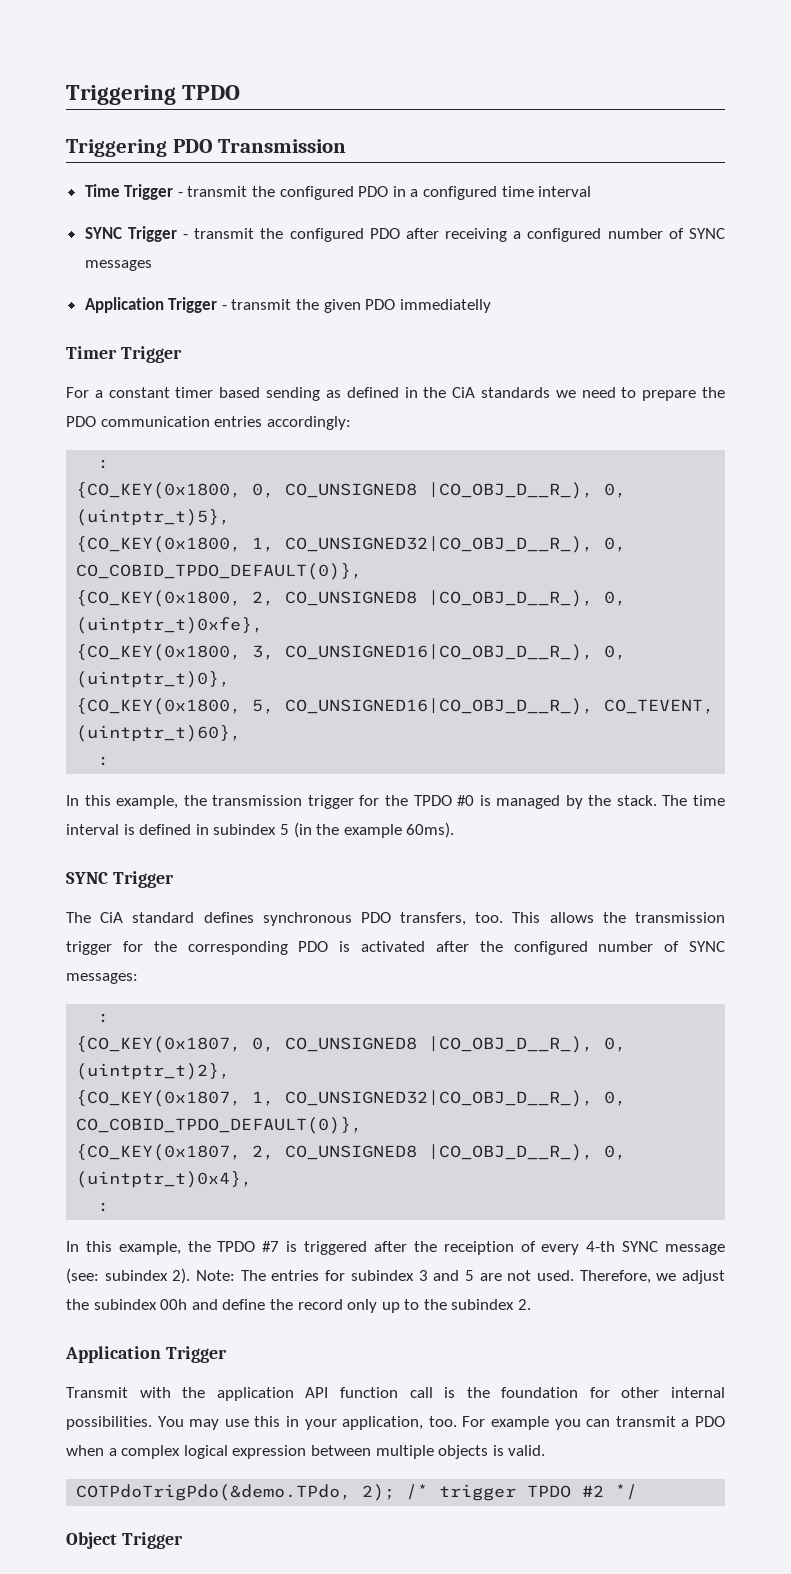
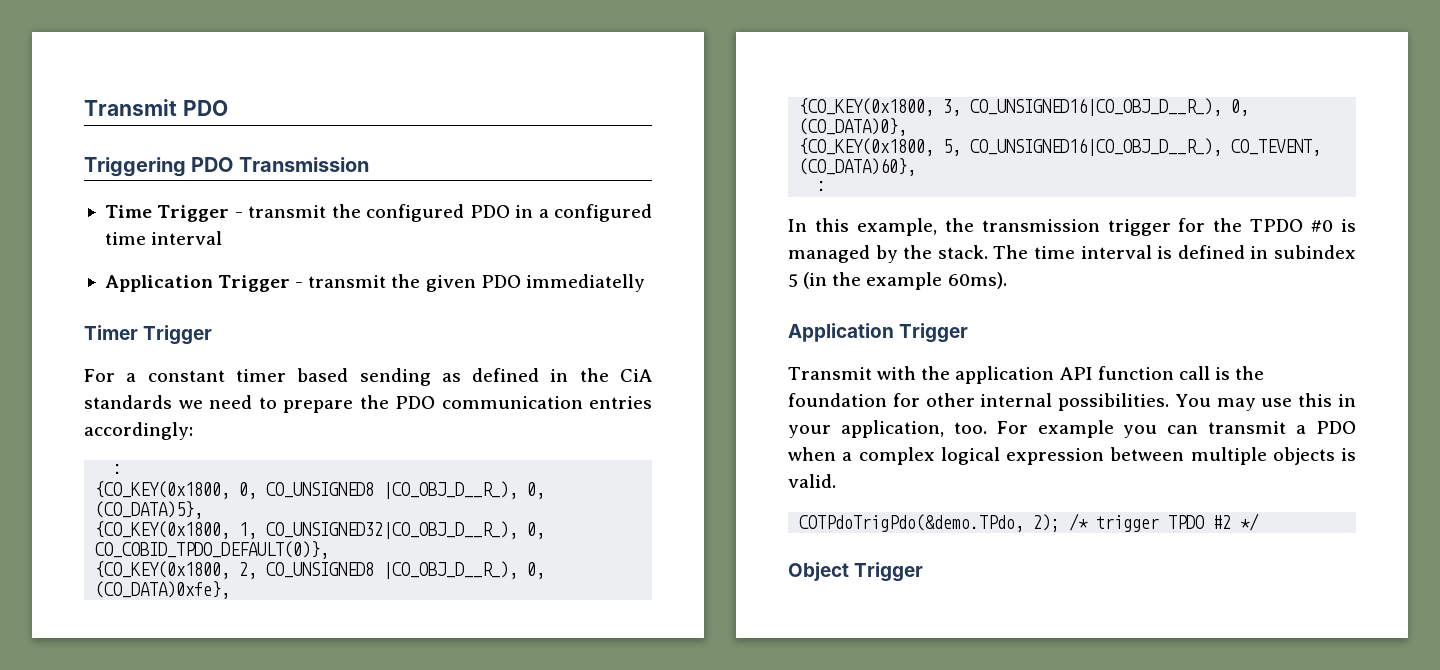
[66,85,241,105] Triggering TPDO -> [84,99,228,116] Transmit PDO
[84,226,725,242] [84,260,152,271] // SYNC Trigger - transmit the configured PDO after receiving a configured number of SYNC messages -> (223, 238) none
[76,509,231,526] (uintptr_t)5}, -> [95,501,204,519] (CO_DATA)5},
[76,617,264,634] (uintptr_t)0xfe}, -> [95,581,231,599] (CO_DATA)0xfe},
[76,671,231,688] (uintptr_t)0}, -> [799,118,908,136] (CO_DATA)0},
[76,725,242,742] (uintptr_t)60}, -> [799,158,917,176] (CO_DATA)60},
[66,871,174,888] [66,912,725,926] [66,941,725,955] [66,973,138,984] [98,1013,110,1023] [76,1036,627,1053] [76,1063,231,1080] [76,1090,627,1107] [76,1117,363,1134] [76,1144,627,1161] [76,1171,253,1188] [98,1202,110,1212] [66,1241,726,1255] [66,1268,725,1284] [66,1299,532,1313] // SYNC Trigger // The CiA standard defines synchronous PDO transfers, too. This allows the transmission trigger for the corresponding PDO is activated after the configured number of SYNC messages: // : // {CO_KEY(0x1807, 0, CO_UNSIGNED8 |CO_OBJ_D__R_), 0, (uintptr_t)2}, // {CO_KEY(0x1807, 1, CO_UNSIGNED32|CO_OBJ_D__R_), 0, CO_COBID_TPDO_DEFAULT(0)}, // {CO_KEY(0x1807, 2, CO_UNSIGNED8 |CO_OBJ_D__R_), 0, (uintptr_t)0x4}, // : // In this example, the TPDO #7 is triggered after the receiption of every 4-th SYNC message (see: subindex 2). Note: The entries for subindex 3 and 5 are not used. Therefore, we adjust the subindex 00h and define the record only up to the subindex 2. -> (1007, 280) none

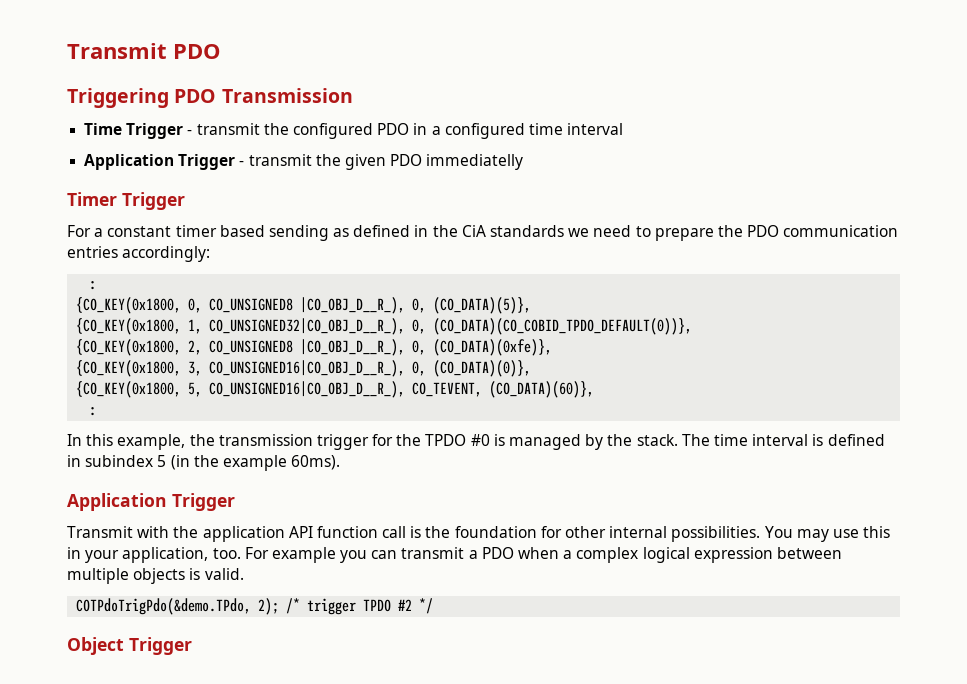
[95,501,204,519] (CO_DATA)5}, -> [433,297,532,314] (CO_DATA)(5)},
[95,541,330,559] CO_COBID_TPDO_DEFAULT(0)}, -> [433,318,693,335] (CO_DATA)(CO_COBID_TPDO_DEFAULT(0))},
[95,581,231,599] (CO_DATA)0xfe}, -> [433,339,553,356] (CO_DATA)(0xfe)},
[799,118,908,136] (CO_DATA)0}, -> [433,360,532,377] (CO_DATA)(0)},
[799,158,917,176] (CO_DATA)60}, -> [489,381,595,398] (CO_DATA)(60)},

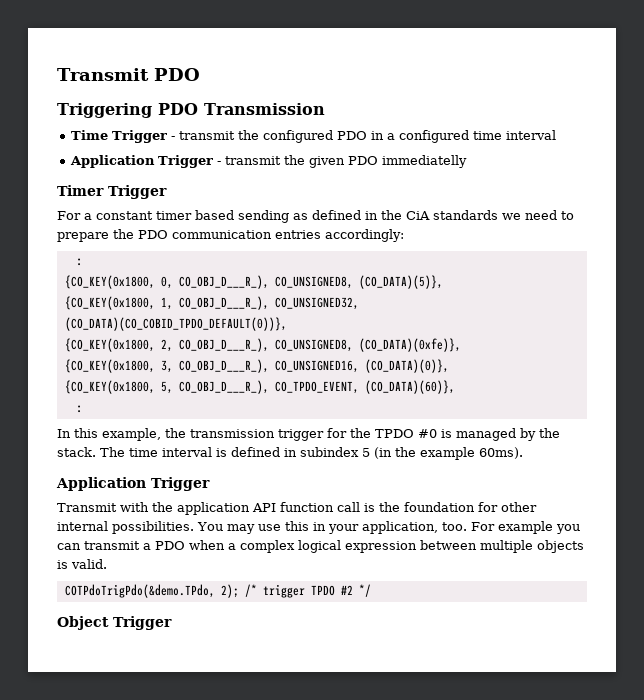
[209,297,427,314] CO_UNSIGNED8 |CO_OBJ_D__R_), 0, -> [178,275,353,289] CO_OBJ_D___R_), CO_UNSIGNED8,
[209,318,427,335] CO_UNSIGNED32|CO_OBJ_D__R_), 0, -> [178,296,359,310] CO_OBJ_D___R_), CO_UNSIGNED32,
[209,339,427,356] CO_UNSIGNED8 |CO_OBJ_D__R_), 0, -> [178,338,353,352] CO_OBJ_D___R_), CO_UNSIGNED8,
[209,360,427,377] CO_UNSIGNED16|CO_OBJ_D__R_), 0, -> [178,359,359,373] CO_OBJ_D___R_), CO_UNSIGNED16,
[209,381,483,398] CO_UNSIGNED16|CO_OBJ_D__R_), CO_TEVENT, -> [178,380,359,394] CO_OBJ_D___R_), CO_TPDO_EVENT,

